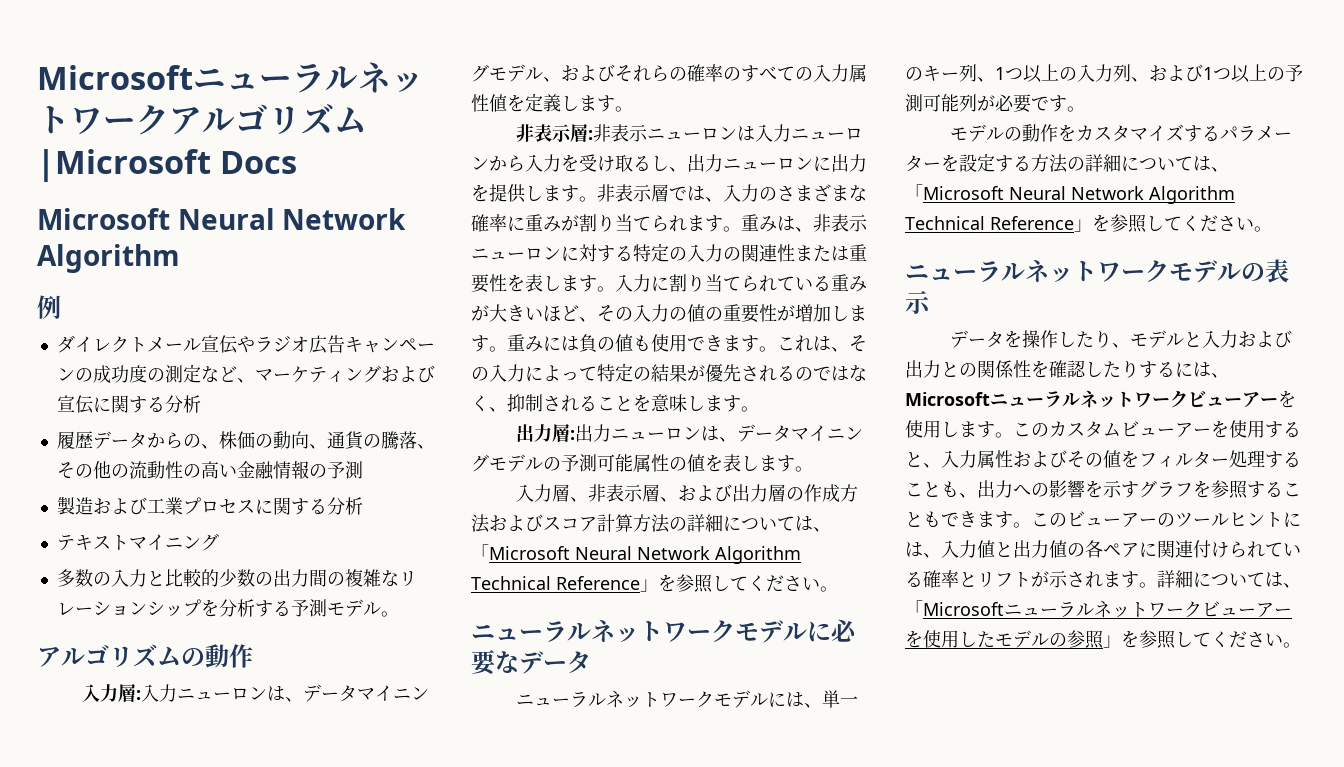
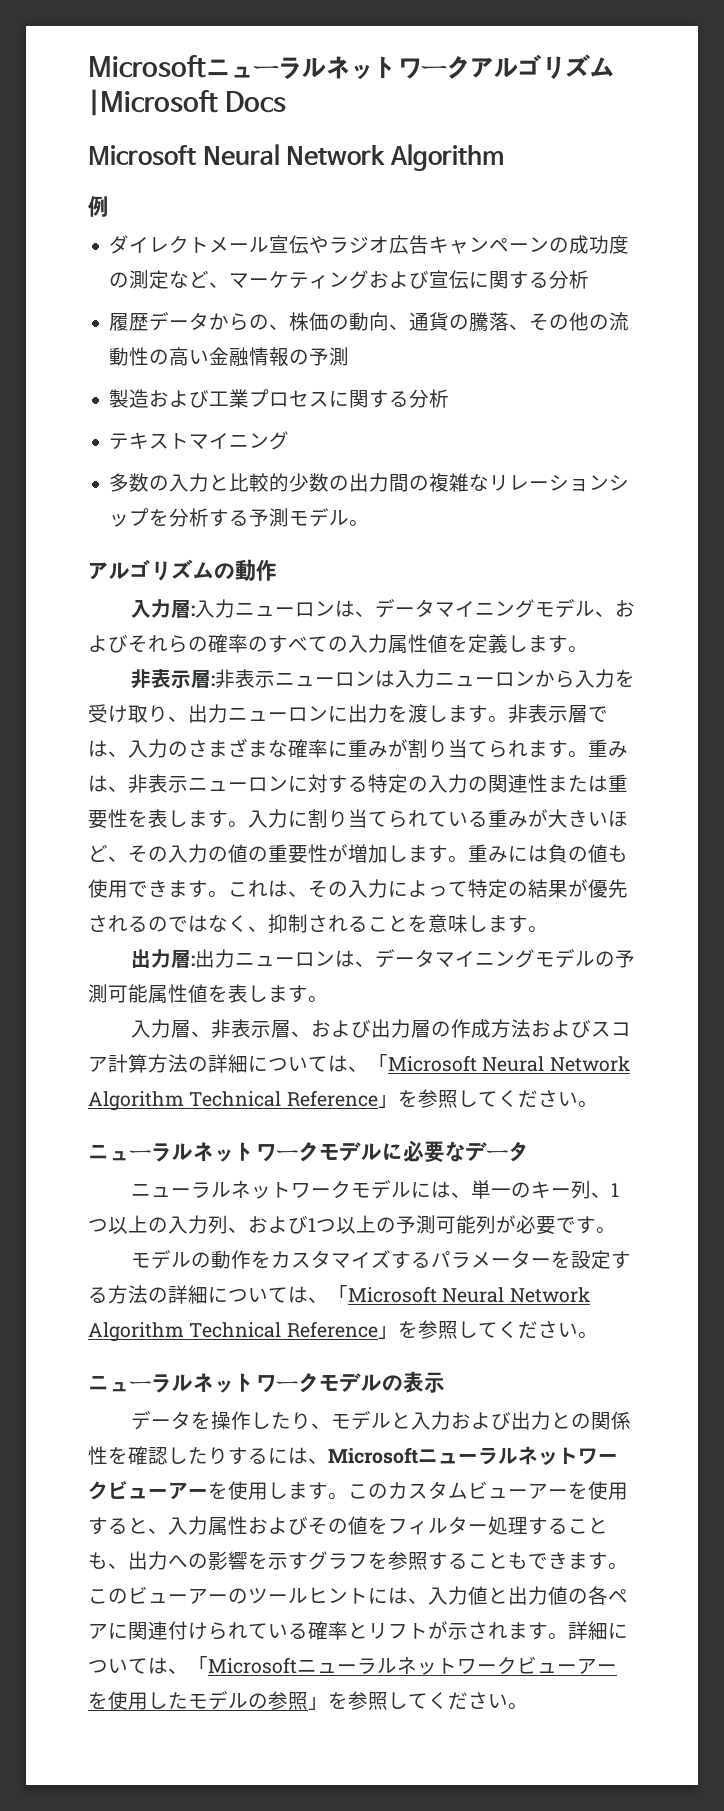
[633,155,669,171] るし -> [148,705,168,723] り
[489,184,526,203] 提供 -> [408,704,428,723] 渡
[669,457,687,471] の -> (188, 993) none

